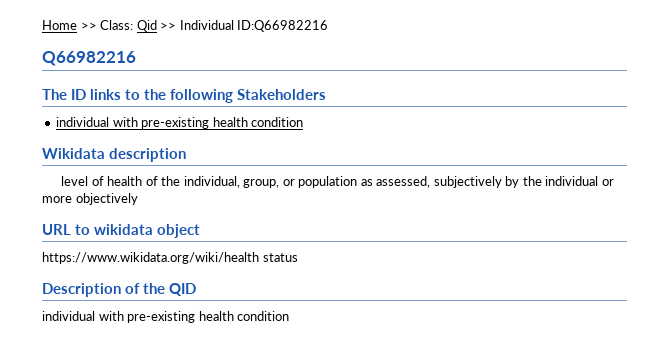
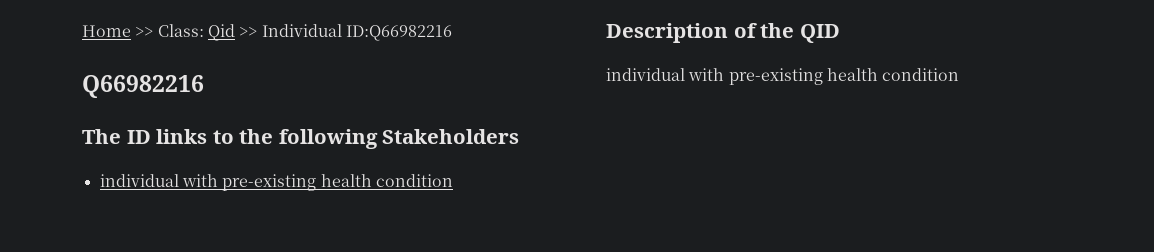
[42,148,187,162] [61,176,614,188] [42,193,138,205] [42,224,201,238] [42,252,298,264] // Wikidata description // level of health of the individual, group, or population as assessed, subjectively by the individual or more objectively // URL to wikidata object // https://www.wikidata.org/wiki/health status -> (453, 180) none

